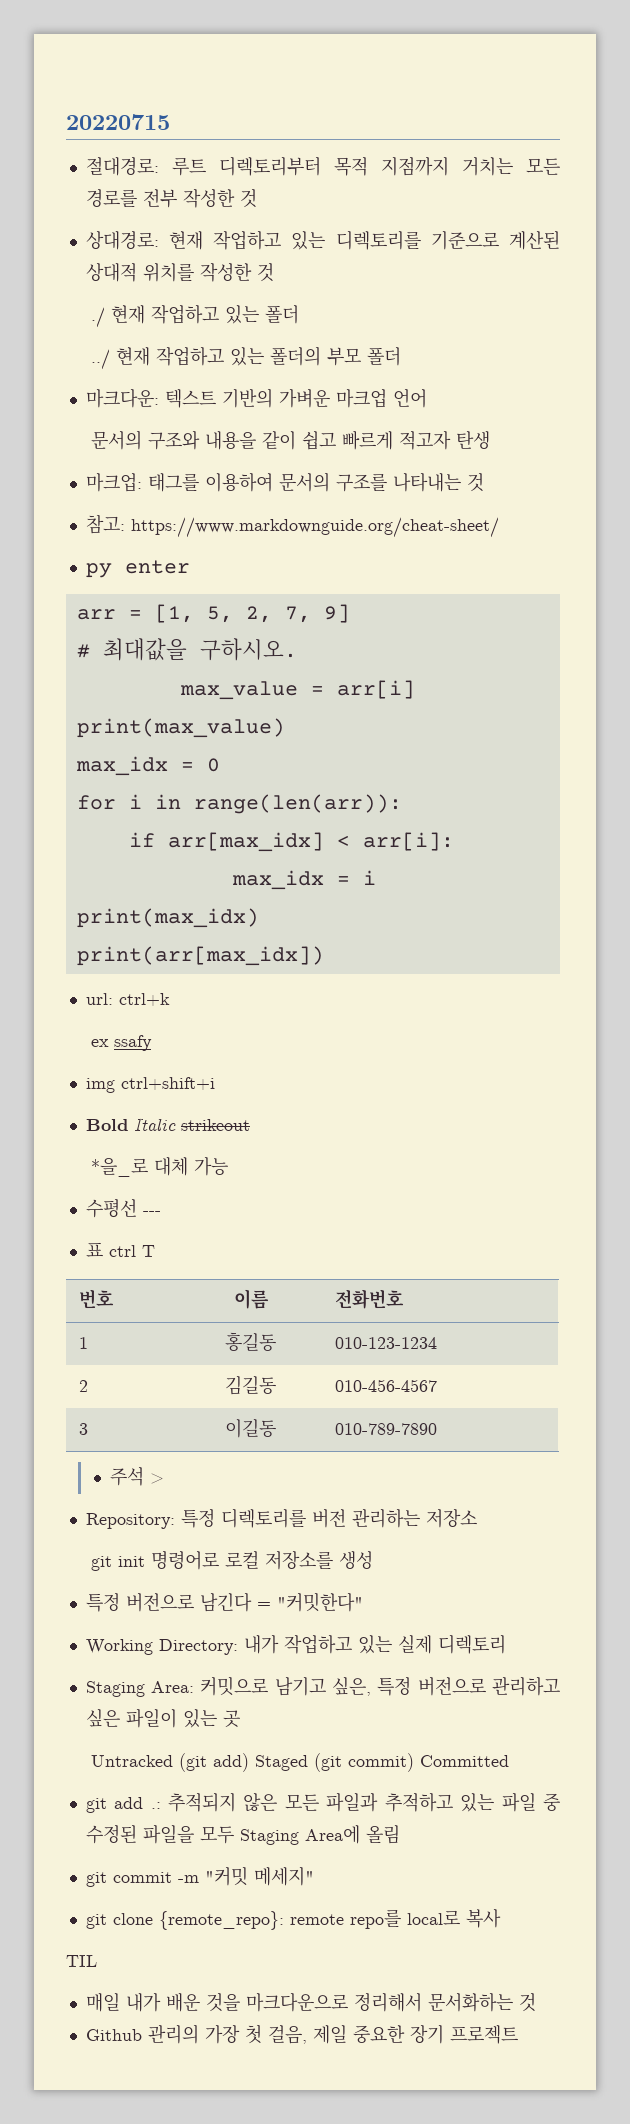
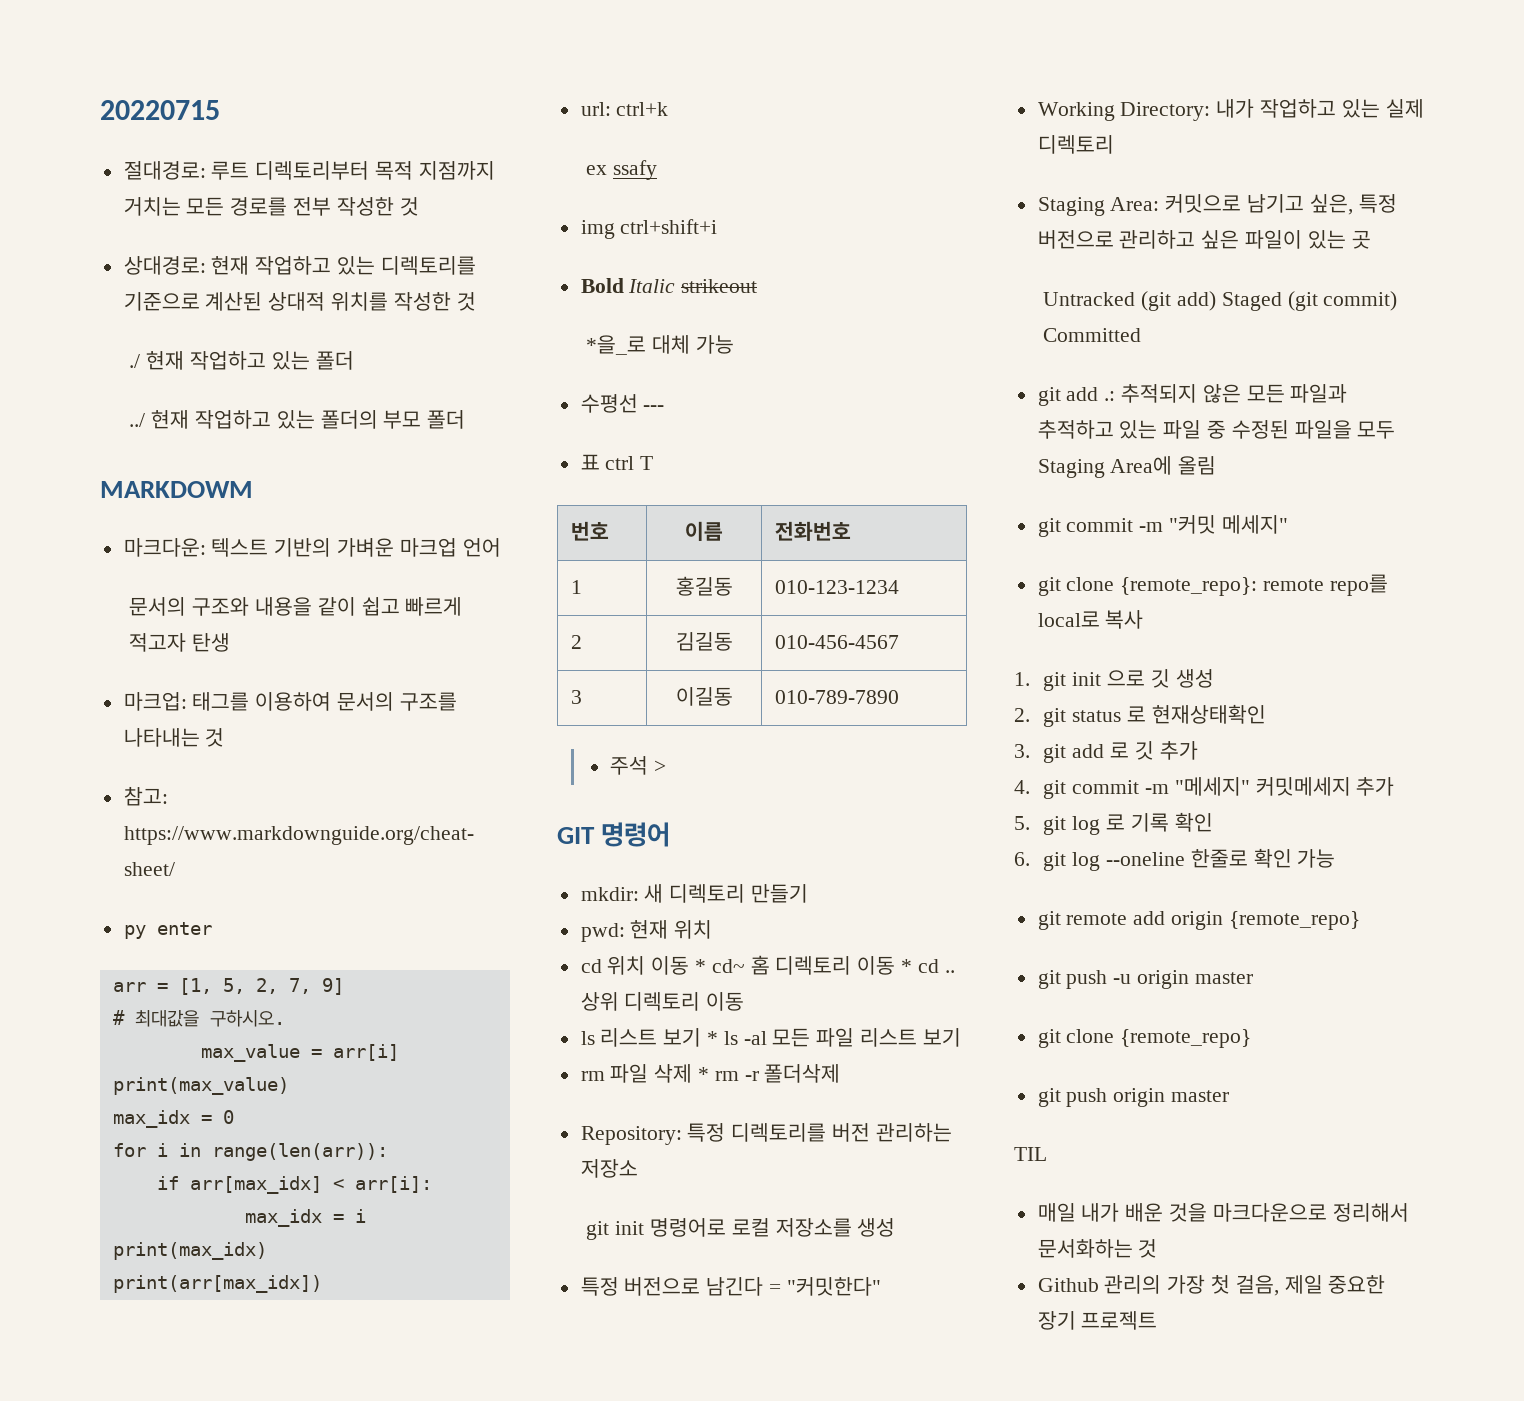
(401, 356) none -> [100,481,253,498] // MARKDOWM
(165, 1478) none -> [557,822,671,847] [580,884,809,903] [580,920,713,942] [580,955,955,975] [580,992,745,1011] [580,1028,961,1047] [580,1064,841,1083] // GIT 명령어 // mkdir: 새 디렉토리 만들기 // pwd: 현재 위치 // cd 위치 이동 * cd~ 홈 디렉토리 이동 * cd .. 상위 디렉토리 이동 // ls 리스트 보기 * ls -al 모든 파일 리스트 보기 // rm 파일 삭제 * rm -r 폴더삭제
(501, 1918) none -> [1014,669,1214,691] [1014,704,1266,727] [1014,741,1198,763] [1014,777,1395,799] [1014,812,1213,835] [1014,848,1336,871] [1037,911,1360,930] [1037,970,1253,989] [1037,1029,1252,1048] [1037,1088,1230,1107] // 1. git init 으로 깃 생성 // 2. git status 로 현재상태확인 // 3. git add 로 깃 추가 // 4. git commit -m "메세지" 커밋메세지 추가 // 5. git log 로 기록 확인 // 6. git log --oneline 한줄로 확인 가능 // git remote add origin {remote_repo} // git push -u origin master // git clone {remote_repo} // git push origin master

